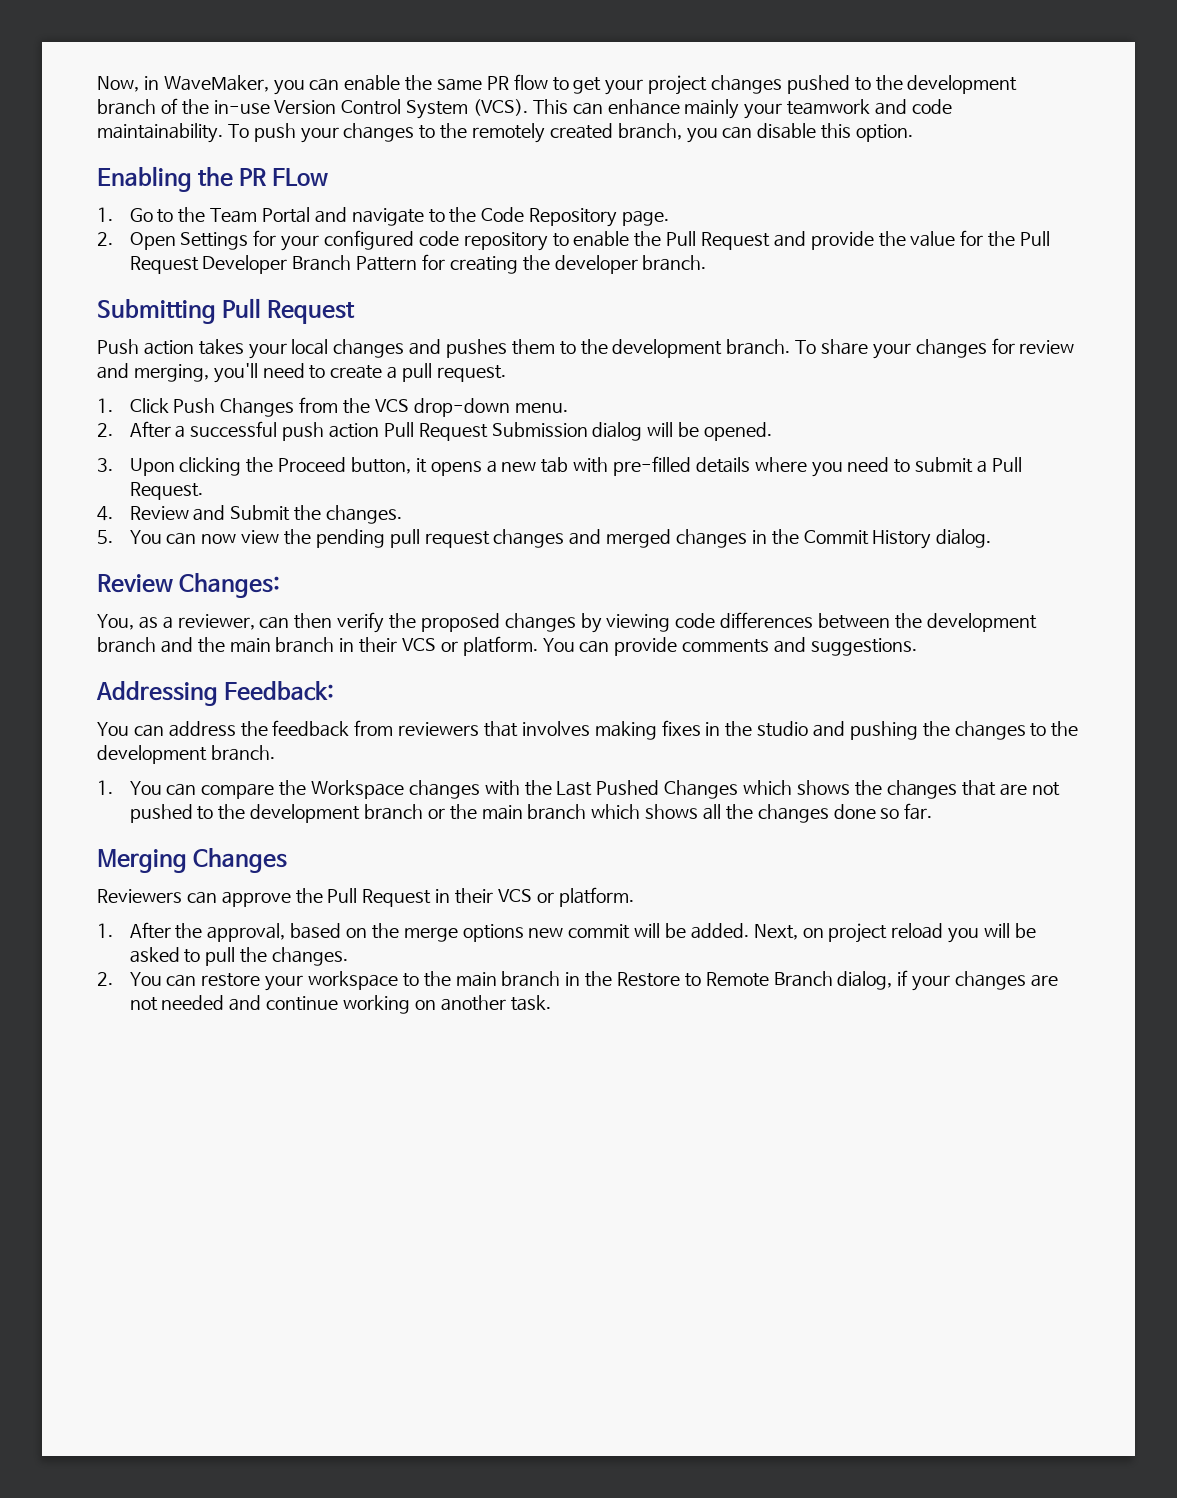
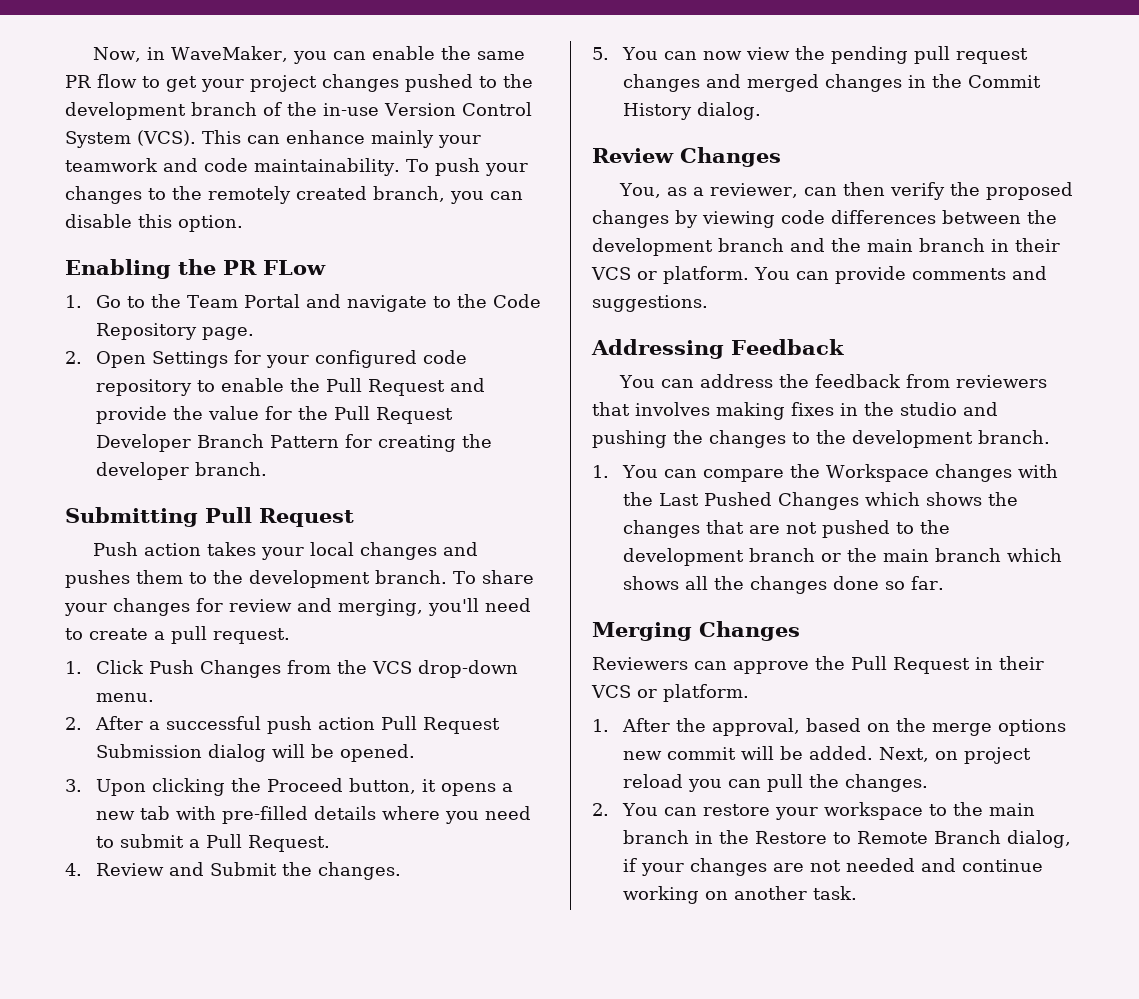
[179,573,281,598] Changes: -> [680,147,781,167] Changes
[224,681,335,701] Feedback: -> [731,339,844,355] Feedback
[983,923,1036,938] [129,947,201,963] will be asked to -> [727,779,761,788] can

